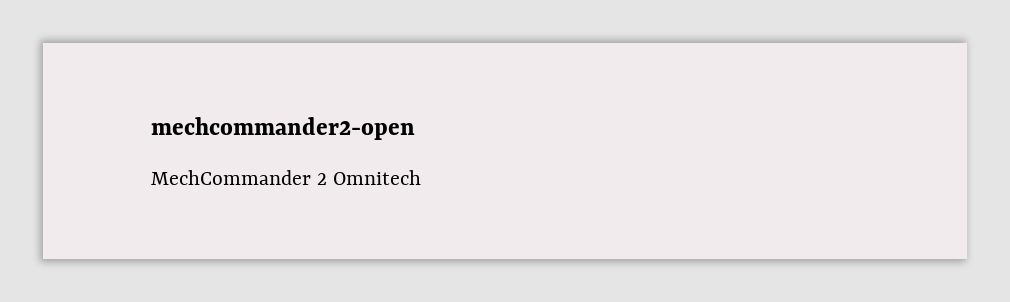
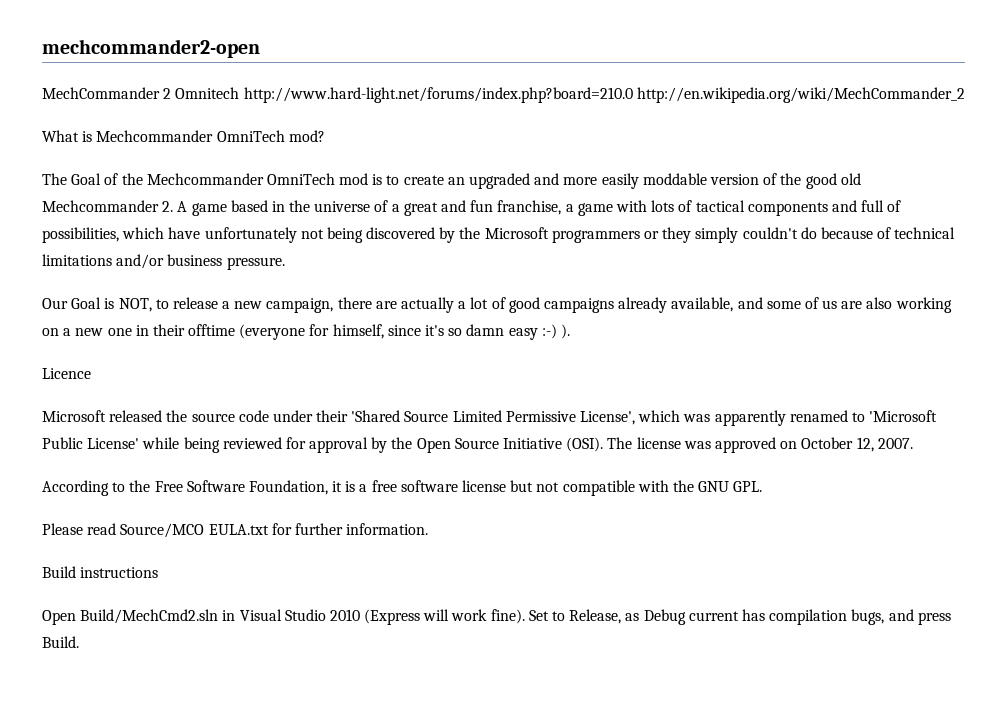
(422, 177) none -> [243,87,965,103] [42,130,325,142] [42,173,861,189] [42,200,902,216] [42,227,956,243] [42,254,285,270] [42,297,952,313] [42,324,570,340] [42,368,91,379] [42,410,938,426] [42,437,913,453] [42,480,763,496] [42,523,429,538] [42,566,159,578] [42,609,951,625] [42,636,79,648] http://www.hard-light.net/forums/index.php?board=210.0 http://en.wikipedia.org/wiki/MechCommander_2 // What is Mechcommander OmniTech mod? // The Goal of the Mechcommander OmniTech mod is to create an upgraded and more easily moddable version of the good old Mechcommander 2. A game based in the universe of a great and fun franchise, a game with lots of tactical components and full of possibilities, which have unfortunately not being discovered by the Microsoft programmers or they simply couldn't do because of technical limitations and/or business pressure. // Our Goal is NOT, to release a new campaign, there are actually a lot of good campaigns already available, and some of us are also working on a new one in their offtime (everyone for himself, since it's so damn easy :-) ). // Licence // Microsoft released the source code under their 'Shared Source Limited Permissive License', which was apparently renamed to 'Microsoft Public License' while being reviewed for approval by the Open Source Initiative (OSI). The license was approved on October 12, 2007. // According to the Free Software Foundation, it is a free software license but not compatible with the GNU GPL. // Please read Source/MCO EULA.txt for further information. // Build instructions // Open Build/MechCmd2.sln in Visual Studio 2010 (Express will work fine). Set to Release, as Debug current has compilation bugs, and press Build.

